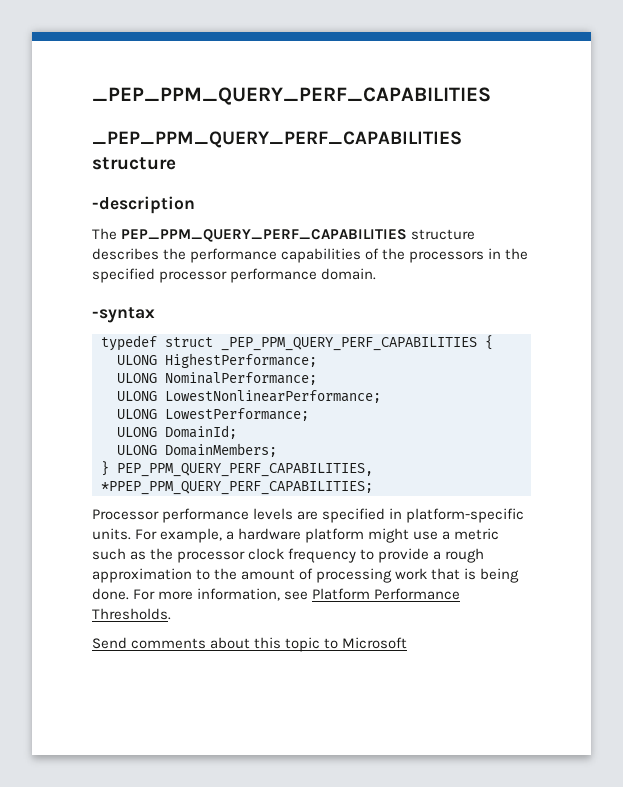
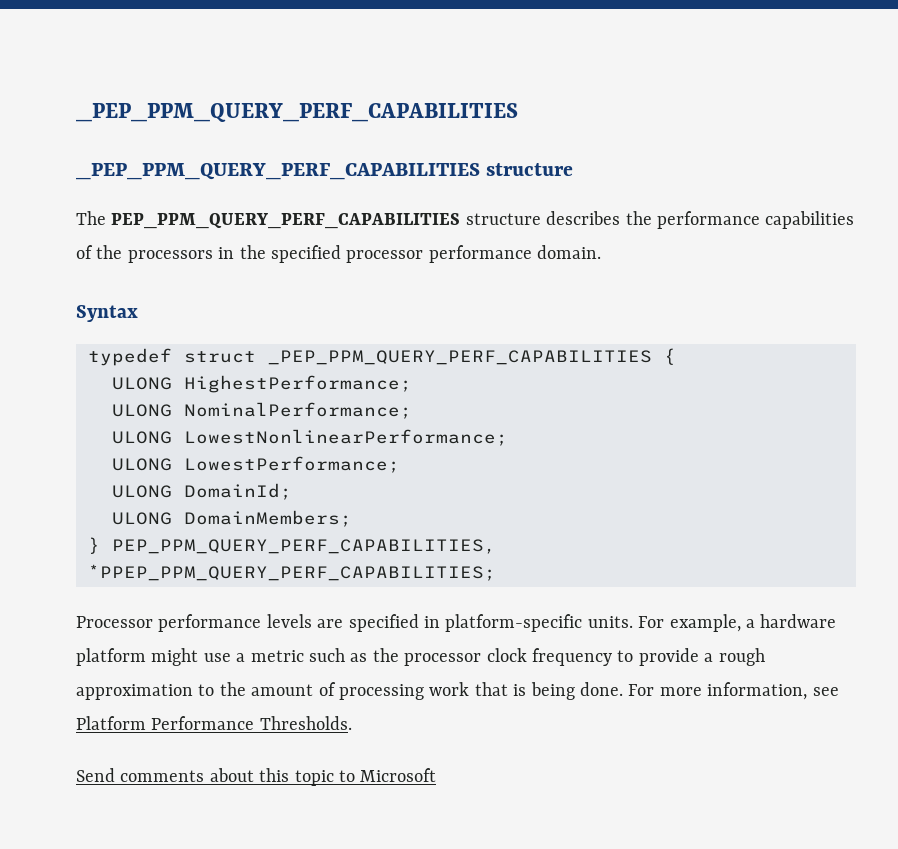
[92,196,195,214] // -description -> (574, 169) none
[92,307,155,323] -syntax -> [76,305,138,322] Syntax

